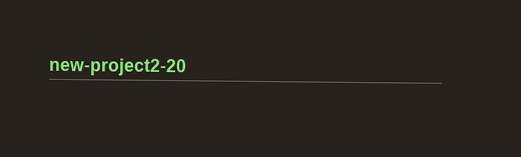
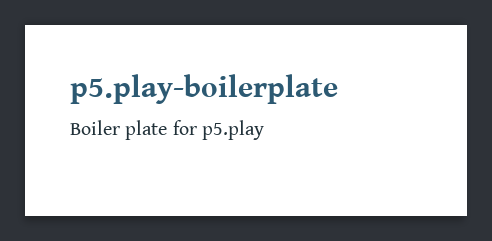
[49,57,187,77] new-project2-20 -> [70,74,338,104] [70,120,264,140] p5.play-boilerplate // Boiler plate for p5.play

